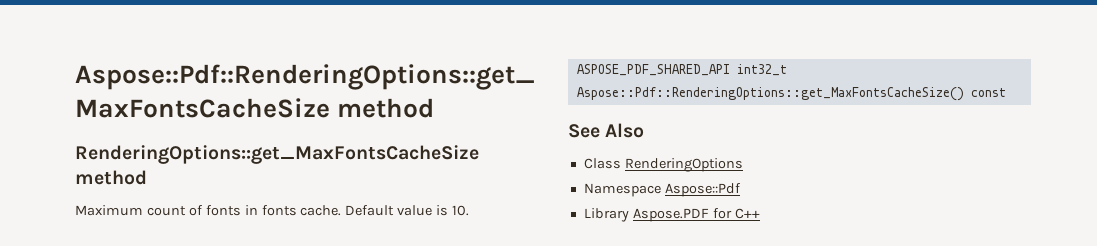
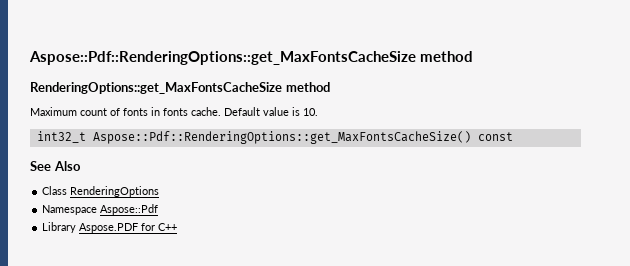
[576,64,730,76] ASPOSE_PDF_SHARED_API -> (318, 112) none

